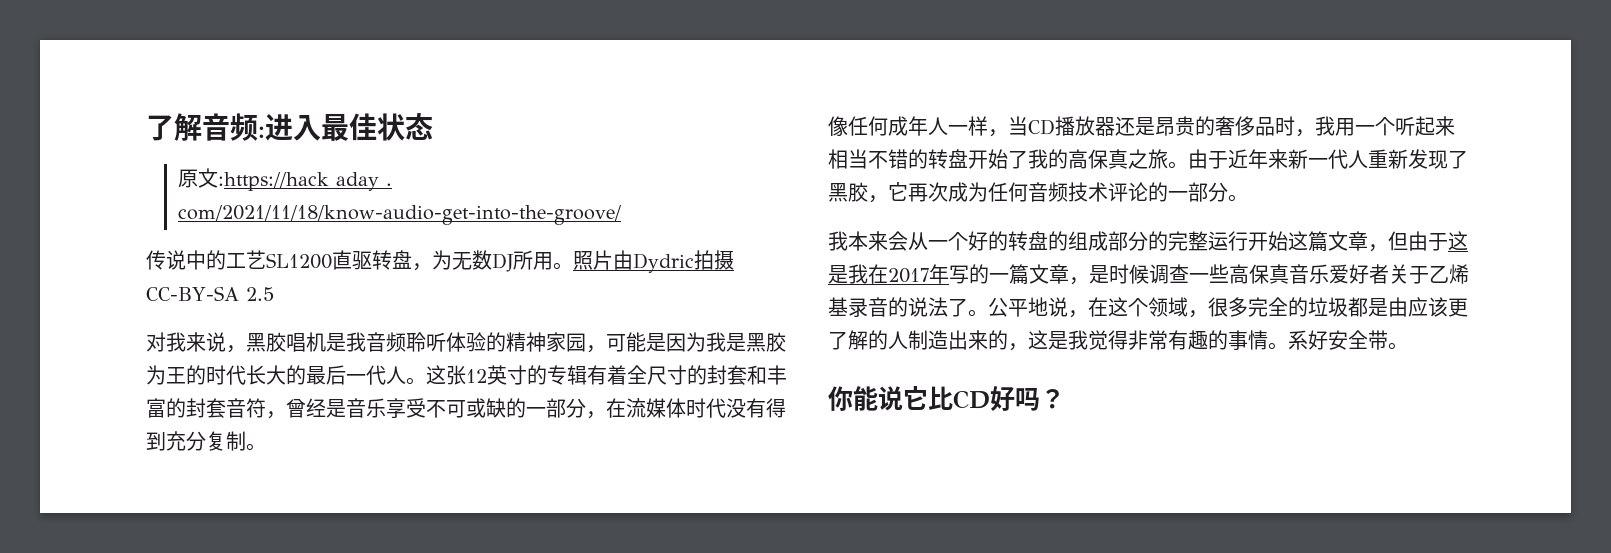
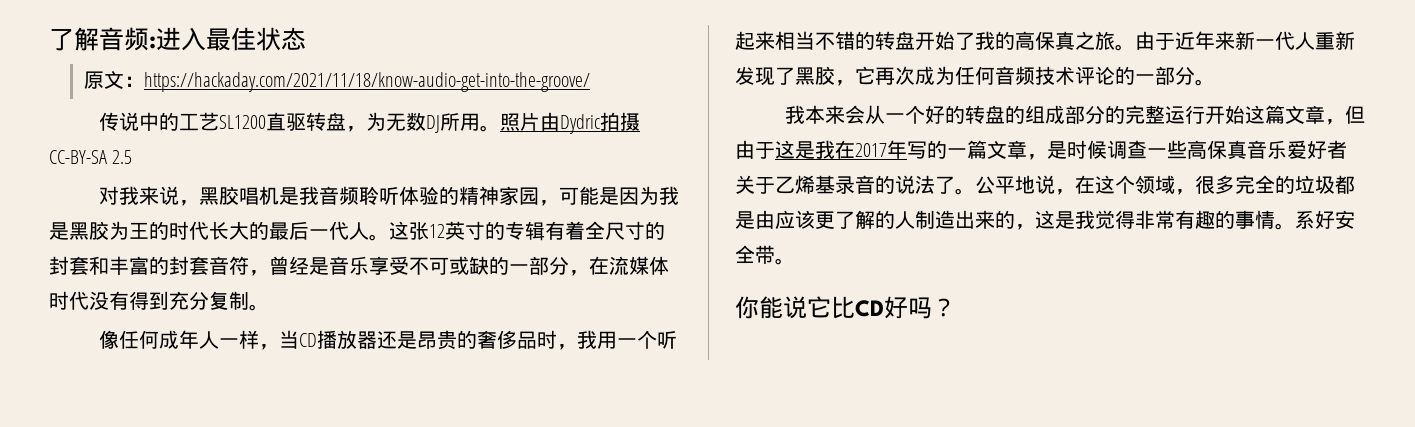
[217,172,392,191] [177,205,622,225] :https://hack aday . com/2021/11/18/know-audio-get-into-the-groove/ -> [123,72,590,92] ：https://hackaday.com/2021/11/18/know-audio-get-into-the-groove/

